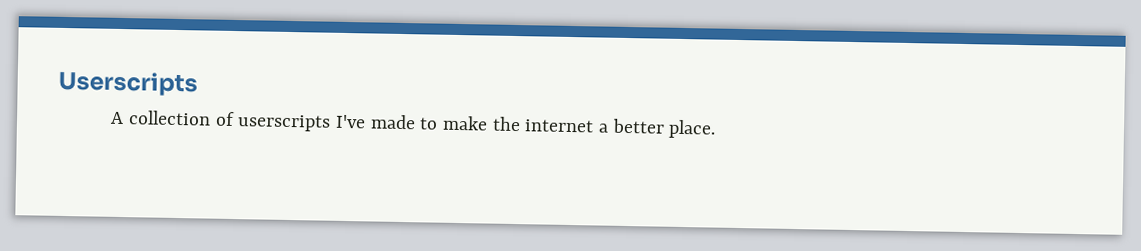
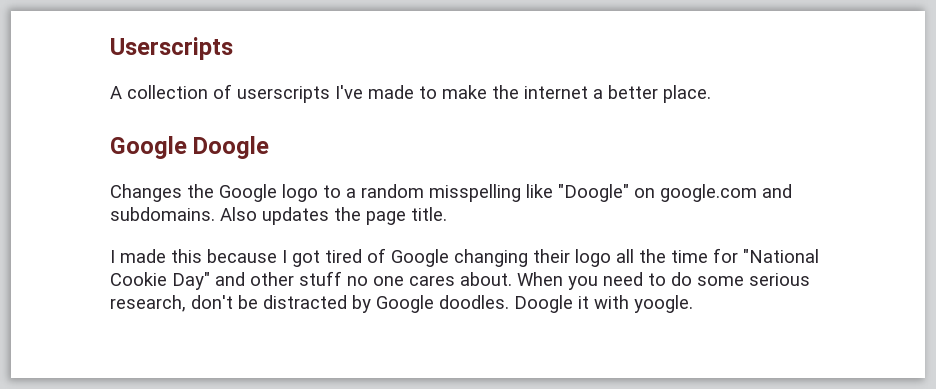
(717, 129) none -> [110,136,270,159] [110,184,792,202] [110,207,447,225] [110,248,819,267] [110,271,810,290] [110,295,693,313] // Google Doogle // Changes the Google logo to a random misspelling like "Doogle" on google.com and subdomains. Also updates the page title. // I made this because I got tired of Google changing their logo all the time for "National Cookie Day" and other stuff no one cares about. When you need to do some serious research, don't be distracted by Google doodles. Doogle it with yoogle.

